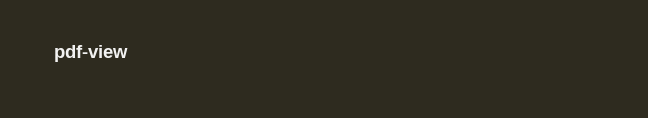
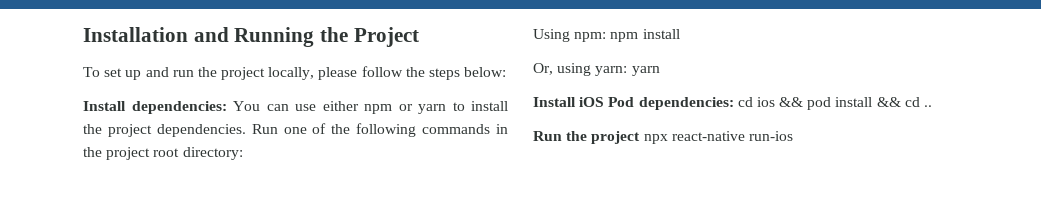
[54,45,128,62] pdf-view -> [83,27,419,47] [83,66,507,80] [83,101,508,114] [83,123,509,137] [83,147,243,160] [533,29,680,42] [533,63,660,76] [533,97,933,110] [533,131,793,144] Installation and Running the Project // To set up and run the project locally, please follow the steps below: // Install dependencies: You can use either npm or yarn to install the project dependencies. Run one of the following commands in the project root directory: // Using npm: npm install // Or, using yarn: yarn // Install iOS Pod dependencies: cd ios && pod install && cd .. // Run the project npx react-native run-ios

